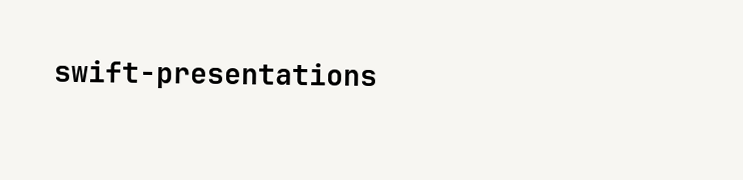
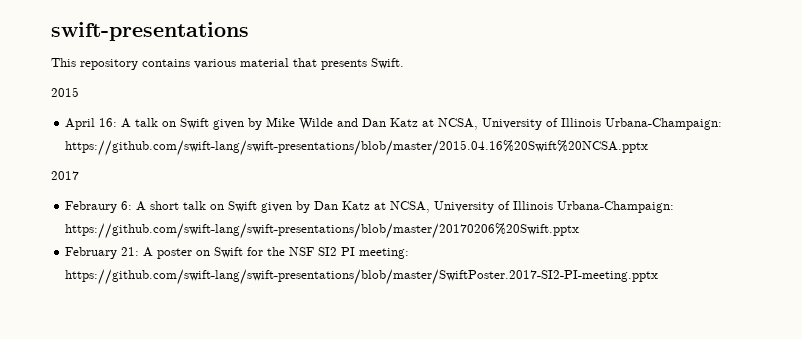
(378, 75) none -> [51,58,404,70] [51,87,79,97] [65,117,723,130] [65,140,649,156] [51,171,79,180] [65,201,675,213] [65,223,580,239] [65,247,410,259] [65,269,659,285] // This repository contains various material that presents Swift. // 2015 // April 16: A talk on Swift given by Mike Wilde and Dan Katz at NCSA, University of Illinois Urbana-Champaign: https://github.com/swift-lang/swift-presentations/blob/master/2015.04.16%20Swift%20NCSA.pptx // 2017 // Febraury 6: A short talk on Swift given by Dan Katz at NCSA, University of Illinois Urbana-Champaign: https://github.com/swift-lang/swift-presentations/blob/master/20170206%20Swift.pptx // February 21: A poster on Swift for the NSF SI2 PI meeting: https://github.com/swift-lang/swift-presentations/blob/master/SwiftPoster.2017-SI2-PI-meeting.pptx

